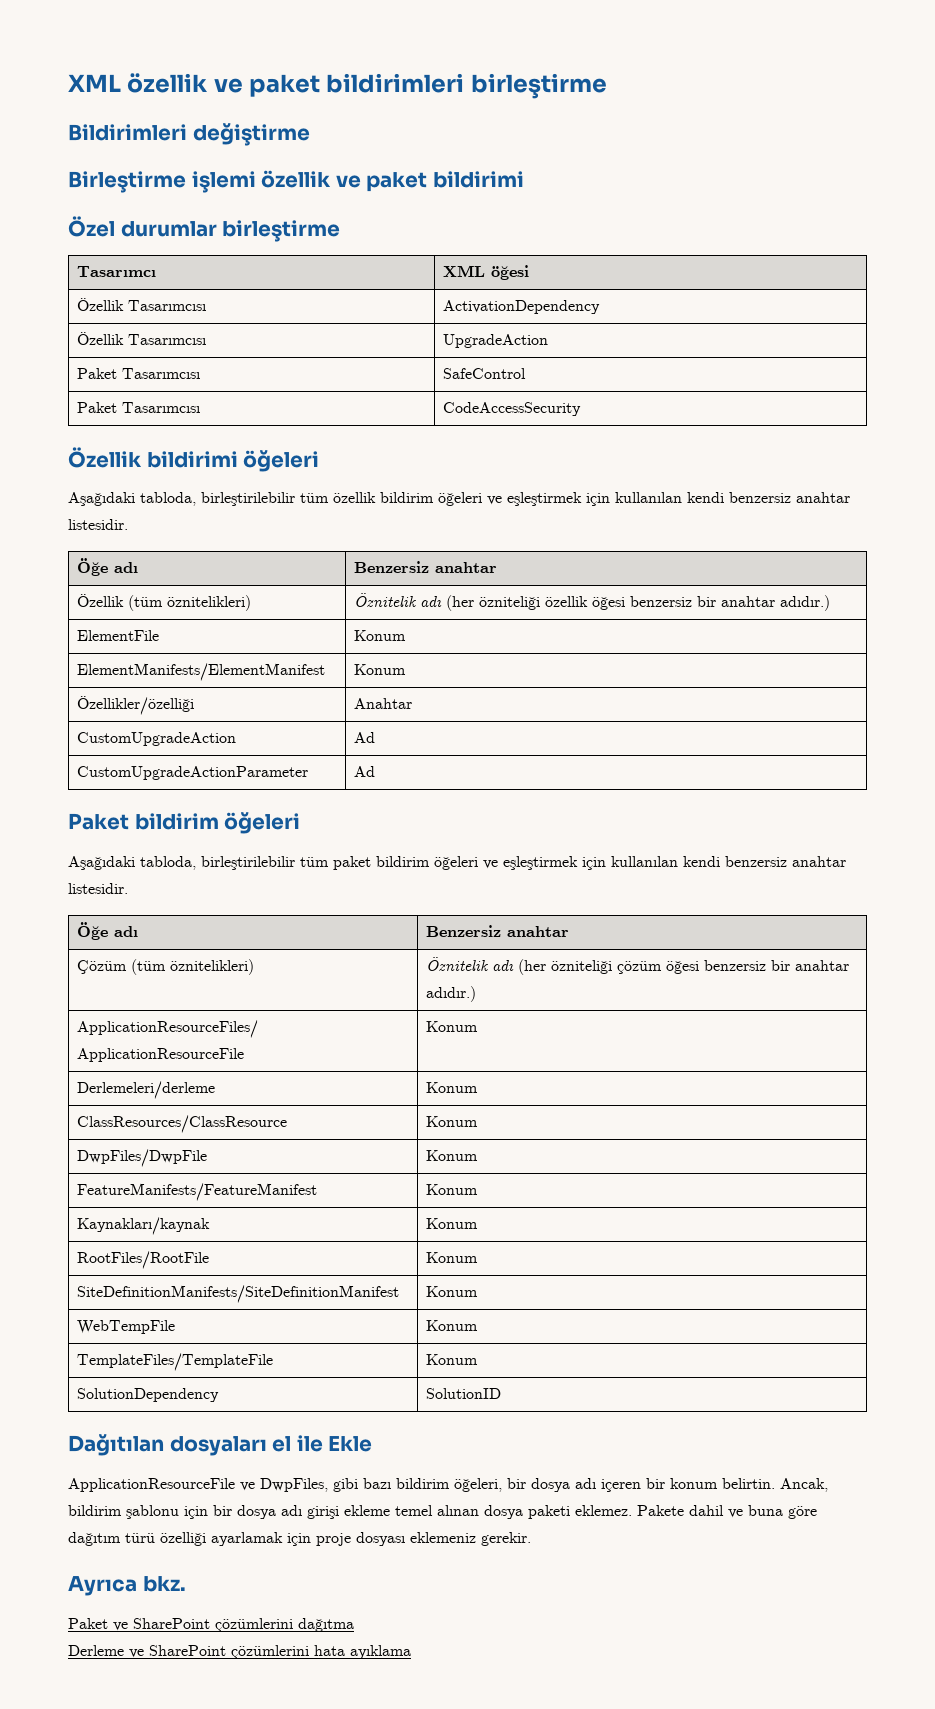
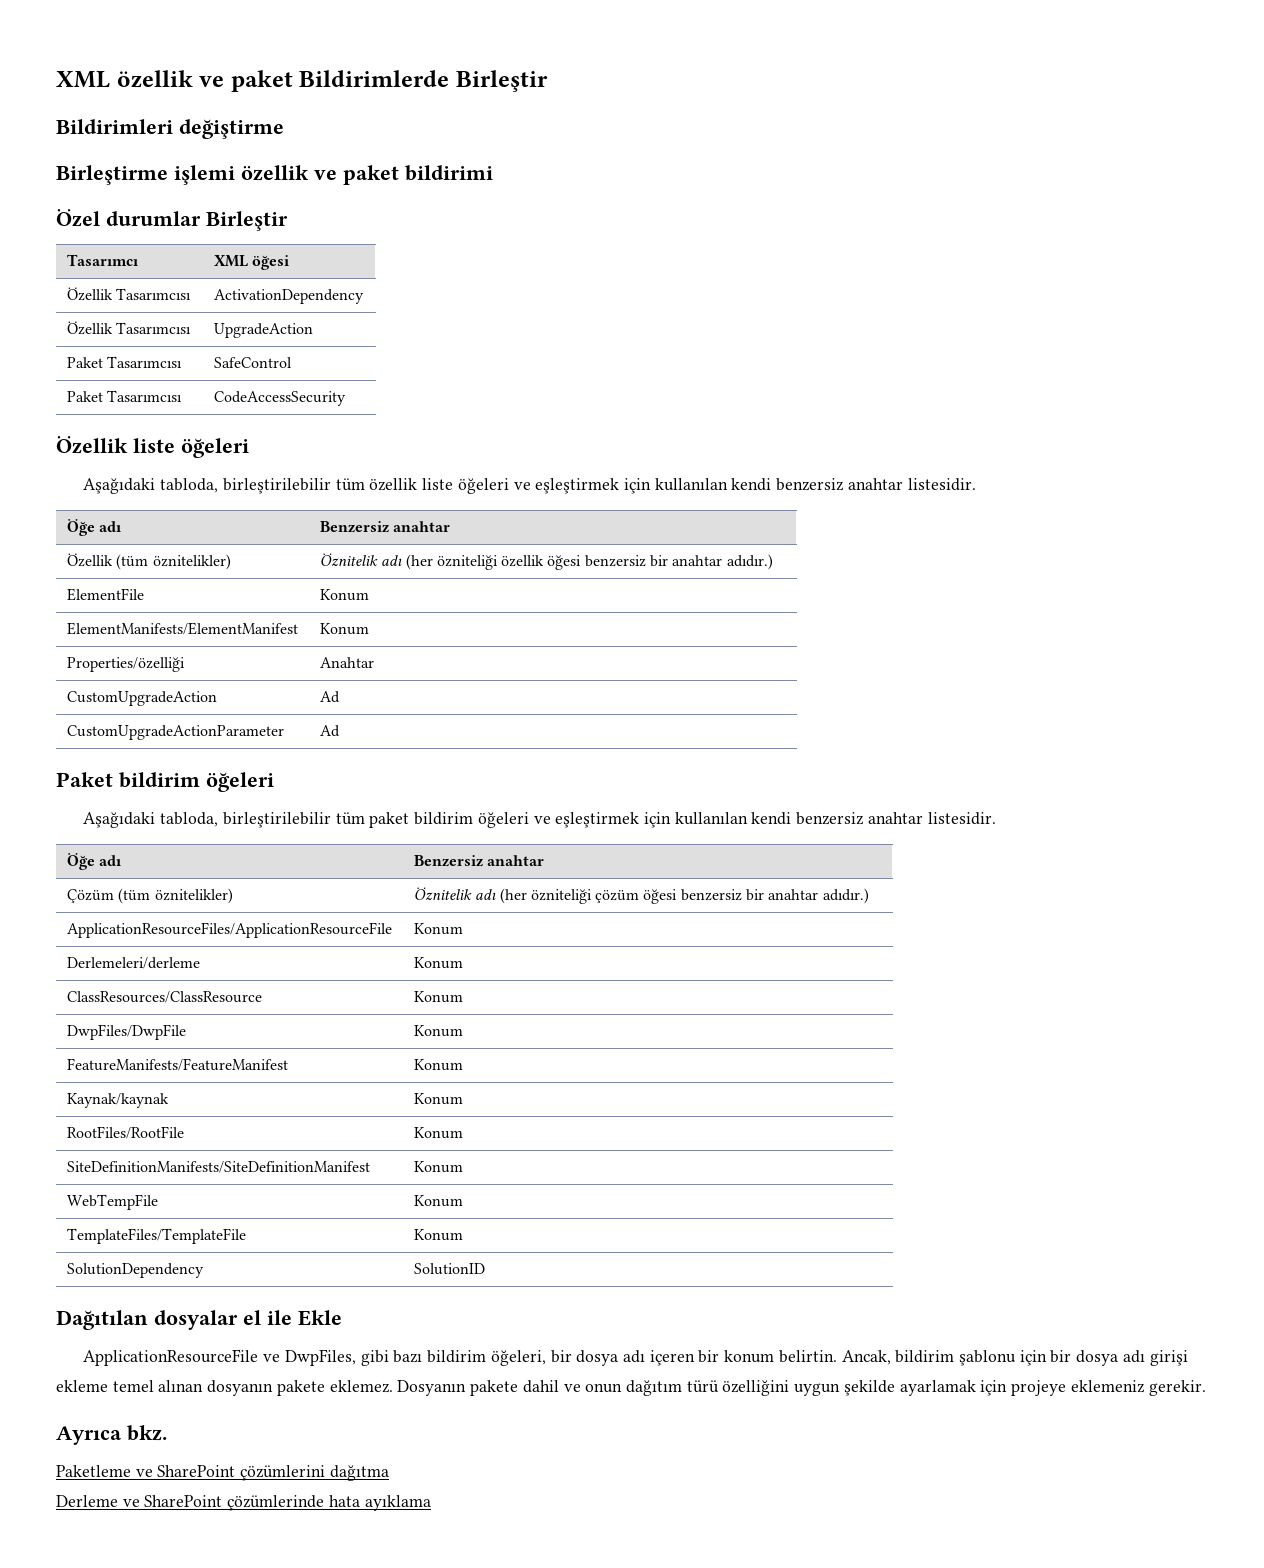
[326,73,607,99] bildirimleri birleştirme -> [299,70,549,92] Bildirimlerde Birleştir
[222,220,341,242] birleştirme -> [206,211,288,231] Birleştir
[146,451,238,468] bildirimi -> [133,438,175,453] liste
[380,492,434,503] bildirim -> [422,478,454,490] liste
[166,595,251,611] öznitelikleri) -> [152,554,231,570] öznitelikler)
[76,696,194,715] Özellikler/özelliği -> [66,657,185,672] Properties/özelliği
[169,959,254,975] öznitelikleri) -> [154,888,233,904] öznitelikler)
[76,1217,210,1235] Kaynakları/kaynak -> [66,1093,169,1108] Kaynak/kaynak
[169,1436,267,1456] dosyaları -> [154,1310,238,1330] dosyalar
[484,1505,817,1519] [68,1532,405,1546] dosya paketi eklemez. Pakete dahil ve buna göre dağıtım türü özelliği ayarlamak için proje dosyası -> [207,1380,1067,1396] dosyanın pakete eklemez. Dosyanın pakete dahil ve onun dağıtım türü özelliğini uygun şekilde ayarlamak için projeye
[68,1618,108,1629] Paket -> [56,1465,131,1477] Paketleme
[231,1645,309,1659] çözümlerini -> [227,1495,325,1511] çözümlerinde

